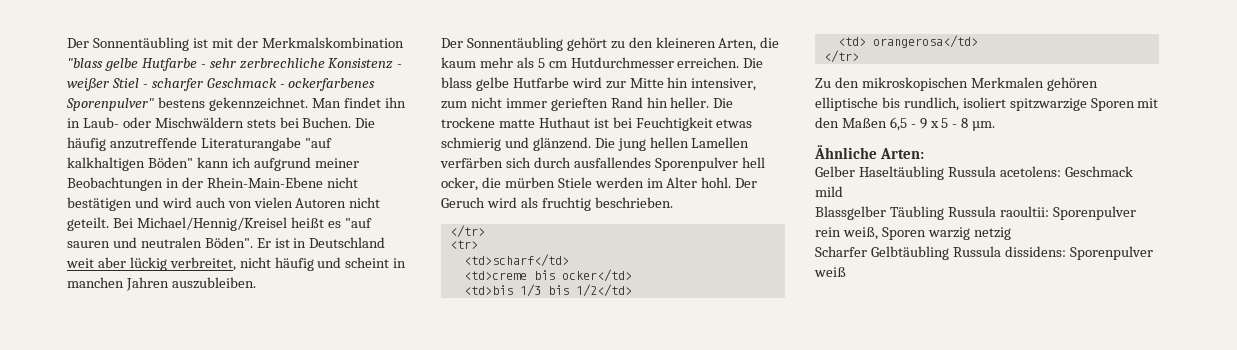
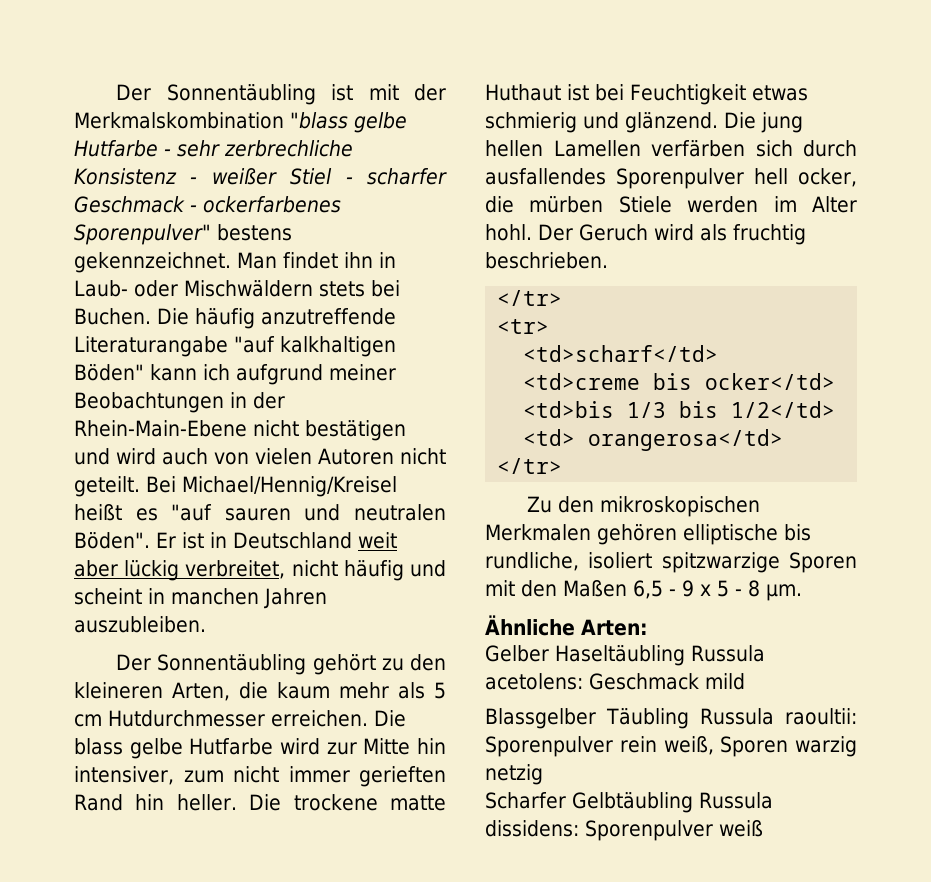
[903,97,959,111] rundlich, -> [485,552,579,571] rundliche,

